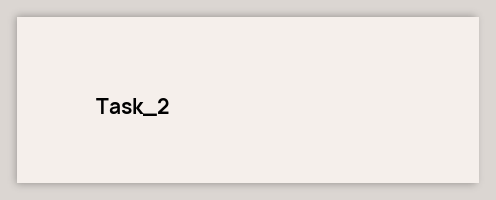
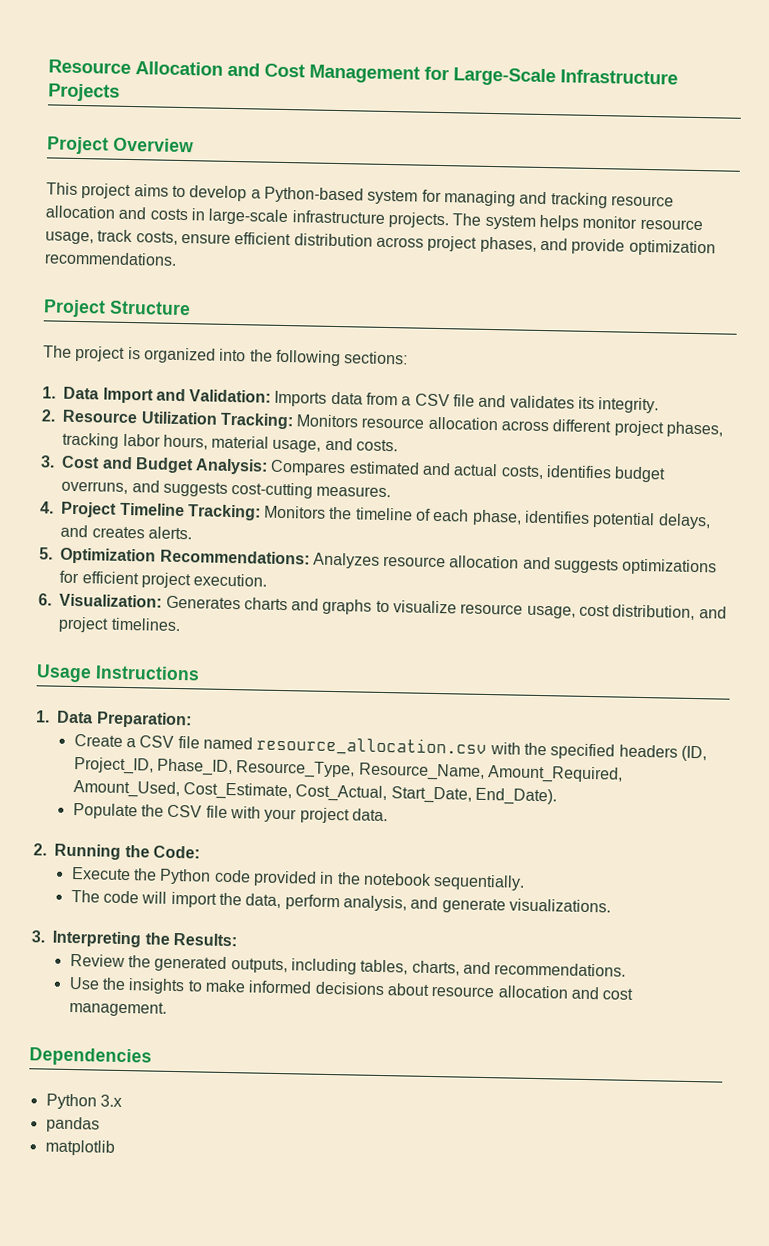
[96,98,170,116] Task_2 -> [48,59,678,87] [48,83,120,102] [47,136,194,155] [46,182,674,209] [45,205,703,231] [45,229,716,257] [44,251,177,266] [43,299,191,318] [43,345,409,367] [42,386,660,414] [41,409,724,438] [62,432,399,453] [40,455,667,483] [61,480,392,499] [40,501,711,530] [60,524,192,540] [39,547,718,576] [59,570,268,589] [38,593,727,621] [58,616,181,633] [36,664,200,683] [36,710,192,729] [73,734,707,762] [73,756,624,784] [72,779,558,806] [72,802,389,824] [33,843,200,860] [70,866,526,891] [70,889,611,914] [31,930,237,948] [69,953,627,977] [68,976,634,1000] [68,1000,167,1017] [29,1047,152,1067] [45,1093,122,1110] [45,1116,100,1133] [44,1139,115,1156] Resource Allocation and Cost Management for Large-Scale Infrastructure Projects // Project Overview // This project aims to develop a Python-based system for managing and tracking resource allocation and costs in large-scale infrastructure projects. The system helps monitor resource usage, track costs, ensure efficient distribution across project phases, and provide optimization recommendations. // Project Structure // The project is organized into the following sections: // 1. Data Import and Validation: Imports data from a CSV file and validates its integrity. // 2. Resource Utilization Tracking: Monitors resource allocation across different project phases, tracking labor hours, material usage, and costs. // 3. Cost and Budget Analysis: Compares estimated and actual costs, identifies budget overruns, and suggests cost-cutting measures. // 4. Project Timeline Tracking: Monitors the timeline of each phase, identifies potential delays, and creates alerts. // 5. Optimization Recommendations: Analyzes resource allocation and suggests optimizations for efficient project execution. // 6. Visualization: Generates charts and graphs to visualize resource usage, cost distribution, and project timelines. // Usage Instructions // 1. Data Preparation: // Create a CSV file named resource_allocation.csv with the specified headers (ID, Project_ID, Phase_ID, Resource_Type, Resource_Name, Amount_Required, Amount_Used, Cost_Estimate, Cost_Actual, Start_Date, End_Date). // Populate the CSV file with your project data. // 2. Running the Code: // Execute the Python code provided in the notebook sequentially. // The code will import the data, perform analysis, and generate visualizations. // 3. Interpreting the Results: // Review the generated outputs, including tables, charts, and recommendations. // Use the insights to make informed decisions about resource allocation and cost management. // Dependencies // Python 3.x // pandas // matplotlib

